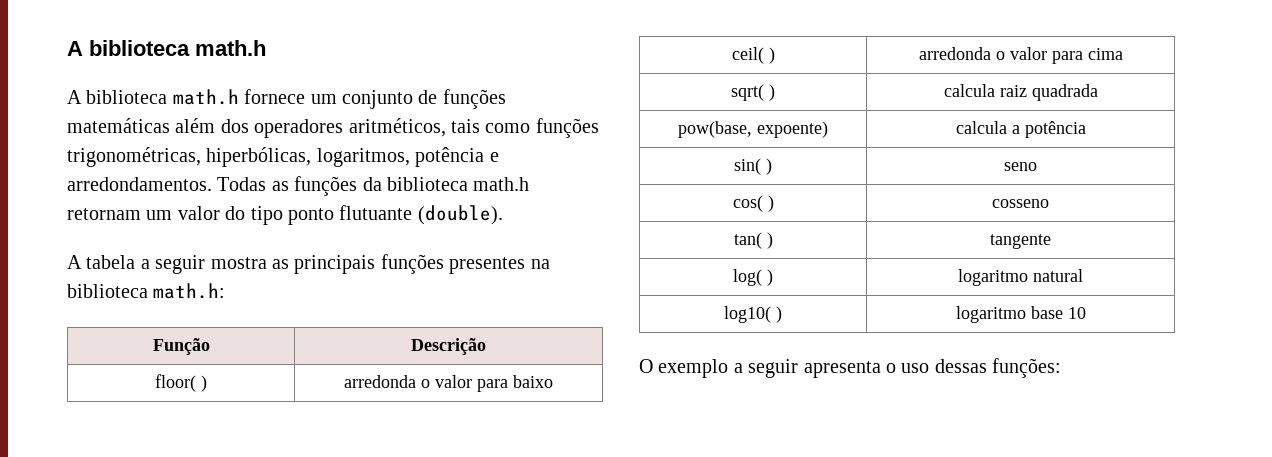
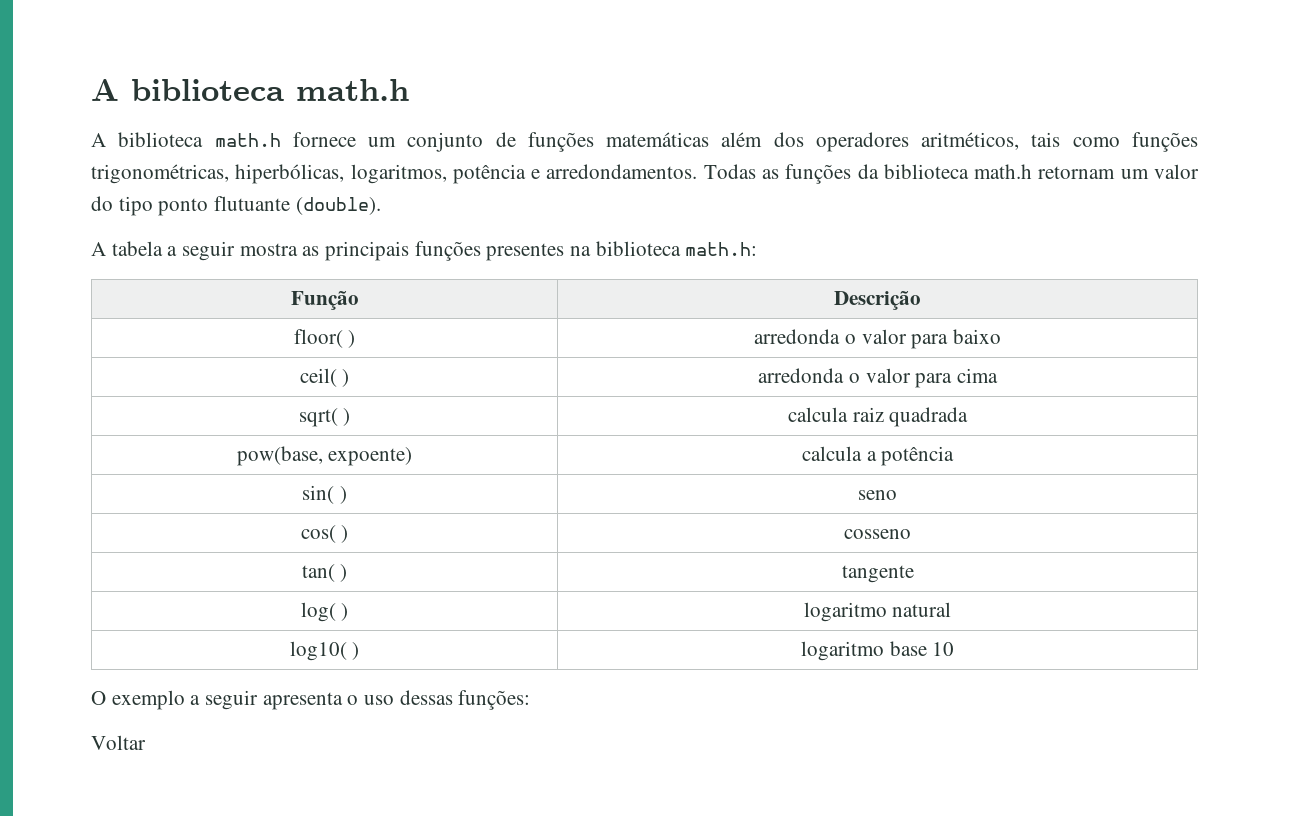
(1062, 368) none -> [91,735,146,750] // Voltar

